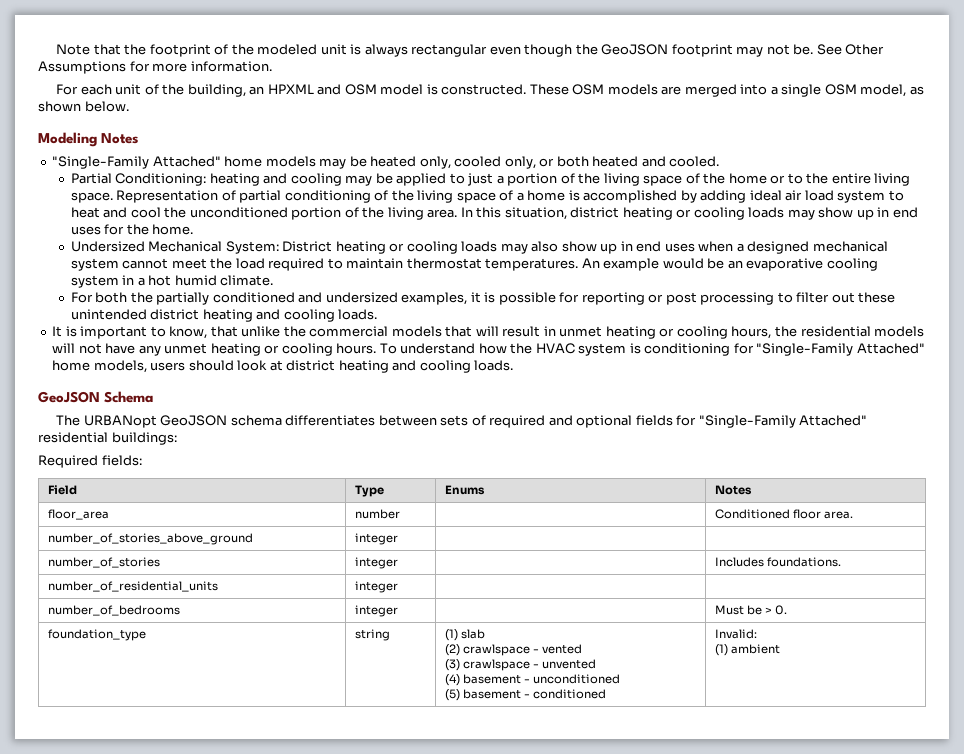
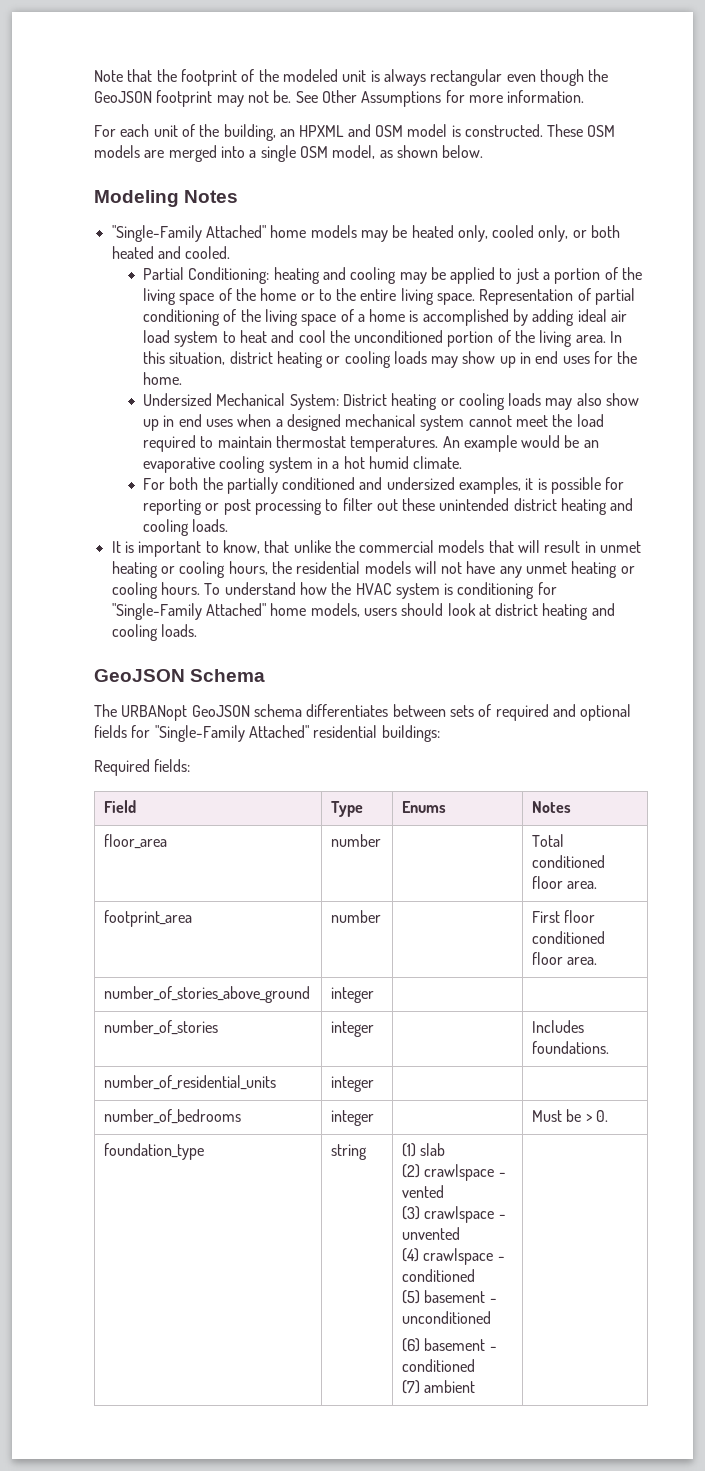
[714,509,790,519] Conditioned -> [532,834,565,847] [532,855,606,868] [532,876,598,889] [104,910,193,927] [331,910,382,923] [532,910,596,923] [532,931,606,944] Total conditioned floor area. // footprint_area | number | | First floor conditioned
(460, 680) none -> [423,1248,505,1265] [402,1269,476,1282] [402,1290,421,1304] crawlspace - conditioned // (5)
[444,689,460,701] (5) -> [402,1338,421,1352] (6)
[714,629,757,639] [714,644,780,656] | Invalid: // (1) ambient -> [402,1380,476,1394] // (7) ambient |

